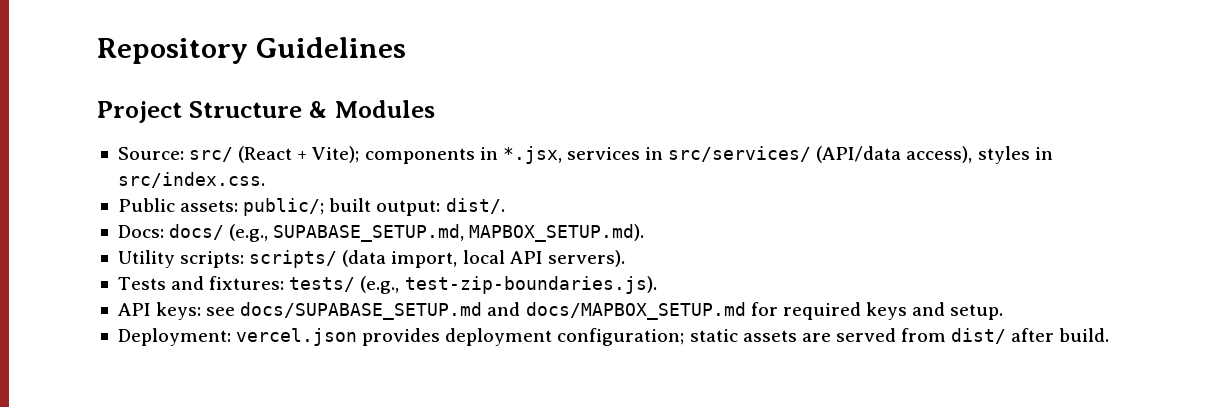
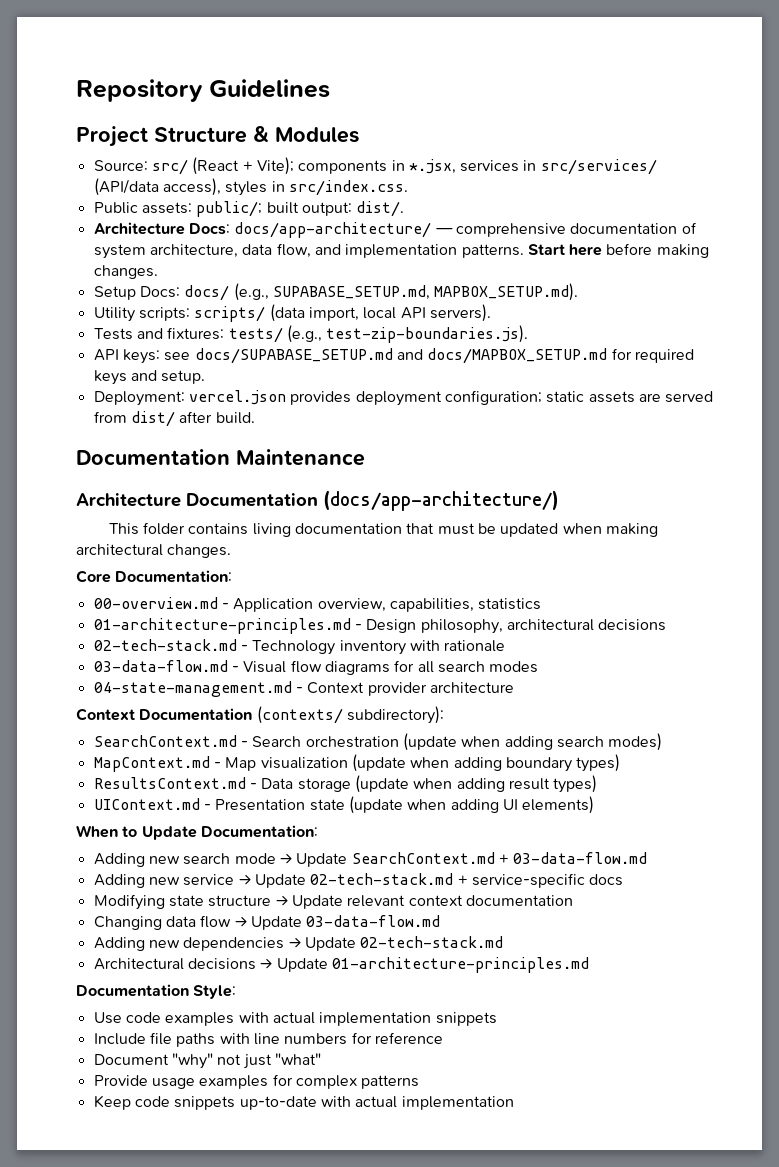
(505, 206) none -> [93,222,697,238] [93,243,709,259] [93,265,158,279] [93,286,136,300] Architecture Docs: docs/app-architecture/ — comprehensive documentation of system architecture, data flow, and implementation patterns. Start here before making changes. // Setup
(1110, 335) none -> [76,449,365,466] [76,490,559,511] [108,522,658,537] [76,544,232,558] [76,570,233,583] [93,597,542,612] [93,618,667,634] [93,639,506,655] [93,660,539,675] [93,681,514,697] [76,706,444,724] [93,733,663,751] [93,754,621,772] [93,775,598,793] [93,796,595,814] [76,825,318,840] [93,852,648,867] [93,873,624,888] [93,894,573,910] [93,915,441,930] [93,936,504,951] [93,957,589,973] [76,984,237,999] [93,1012,497,1026] [93,1032,443,1047] [93,1053,321,1069] [93,1074,420,1089] [93,1095,514,1110] // Documentation Maintenance // Architecture Documentation (docs/app-architecture/) // This folder contains living documentation that must be updated when making architectural changes. // Core Documentation: // 00-overview.md - Application overview, capabilities, statistics // 01-architecture-principles.md - Design philosophy, architectural decisions // 02-tech-stack.md - Technology inventory with rationale // 03-data-flow.md - Visual flow diagrams for all search modes // 04-state-management.md - Context provider architecture // Context Documentation (contexts/ subdirectory): // SearchContext.md - Search orchestration (update when adding search modes) // MapContext.md - Map visualization (update when adding boundary types) // ResultsContext.md - Data storage (update when adding result types) // UIContext.md - Presentation state (update when adding UI elements) // When to Update Documentation: // Adding new search mode → Update SearchContext.md + 03-data-flow.md // Adding new service → Update 02-tech-stack.md + service-specific docs // Modifying state structure → Update relevant context documentation // Changing data flow → Update 03-data-flow.md // Adding new dependencies → Update 02-tech-stack.md // Architectural decisions → Update 01-architecture-principles.md // Documentation Style: // Use code examples with actual implementation snippets // Include file paths with line numbers for reference // Document "why" not just "what" // Provide usage examples for complex patterns // Keep code snippets up-to-date with actual implementation

